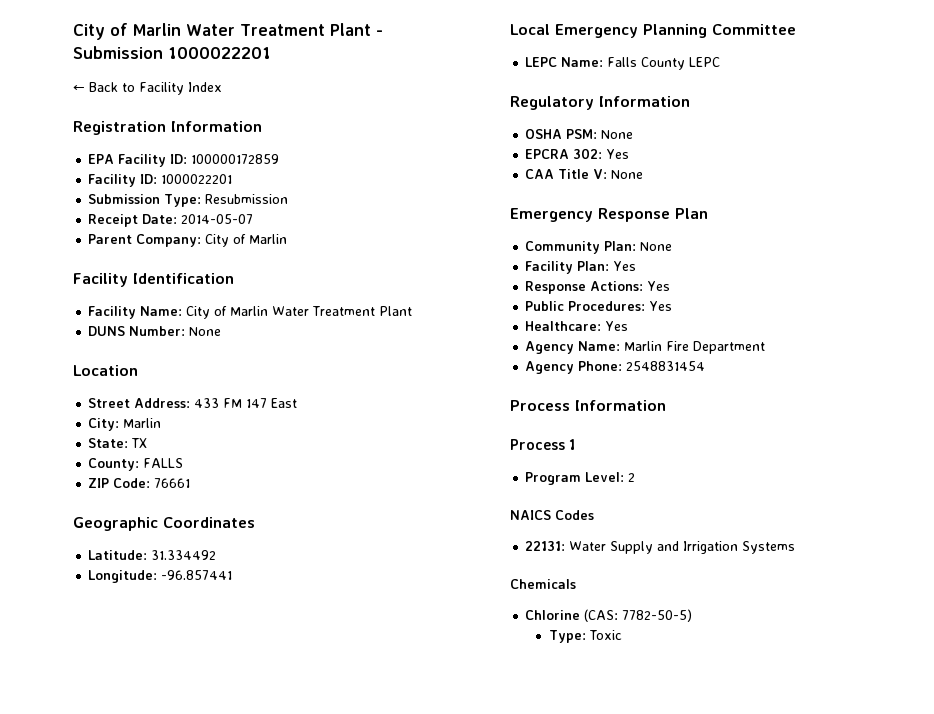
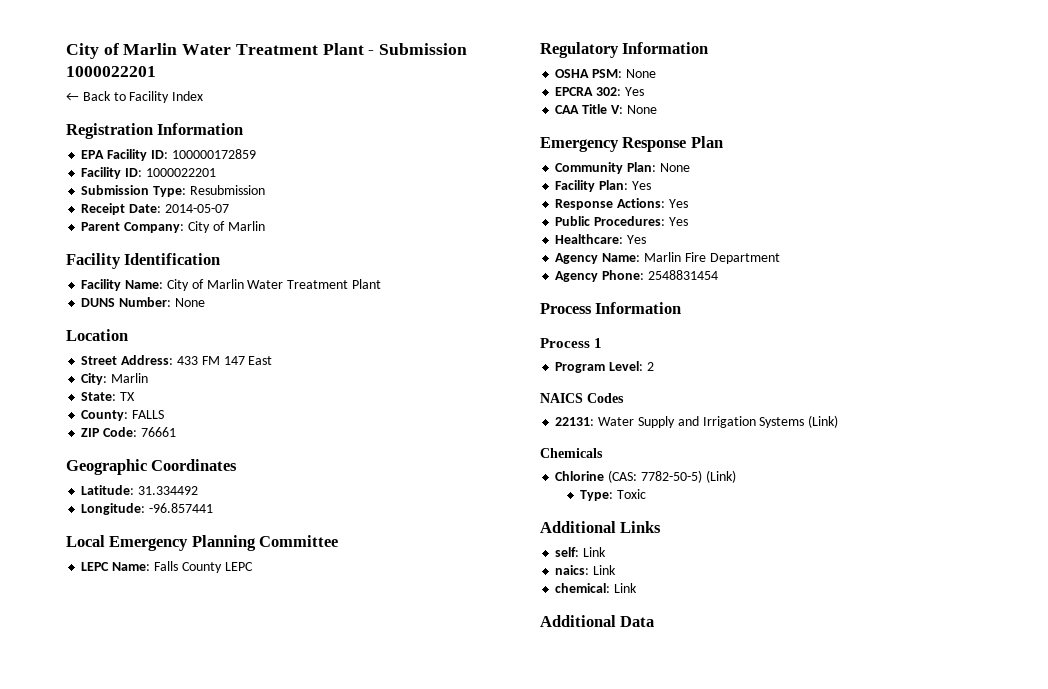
(796, 547) none -> [808,415,839,428] (Link)
(693, 615) none -> [705,470,736,483] (Link)
(623, 635) none -> [540,521,662,533] [555,547,607,557] [555,565,617,575] [555,583,638,593] [540,615,655,627] // Additional Links // self: Link // naics: Link // chemical: Link // Additional Data

